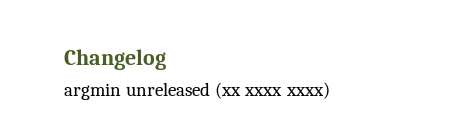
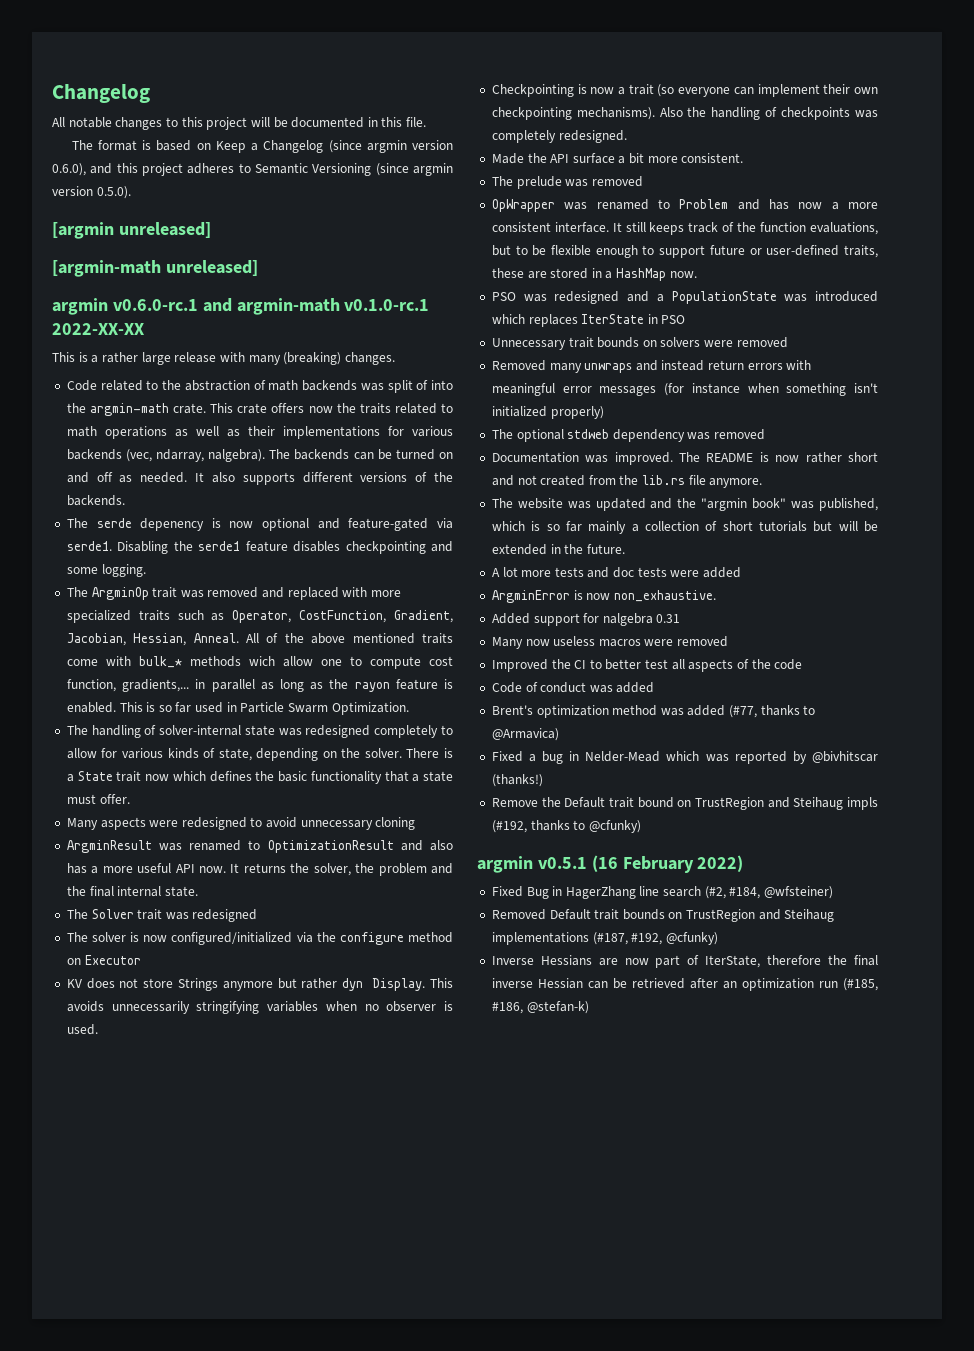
[64,82,330,100] argmin unreleased (xx xxxx xxxx) -> [52,117,427,130] [71,140,453,153] [52,163,453,176] [52,186,131,199] [52,222,211,239] [52,260,258,277] [52,298,430,315] [52,323,144,335] [52,352,395,365] [66,380,454,393] [66,403,454,416] [66,426,454,439] [66,449,453,462] [66,472,453,485] [66,495,125,506] [66,518,454,531] [66,541,453,554] [66,564,146,577] [66,587,402,600] [66,610,453,623] [66,633,453,646] [66,656,453,669] [66,679,453,692] [66,702,409,715] [66,725,454,738] [66,748,454,761] [66,771,454,784] [66,794,130,804] [66,817,416,830] [66,840,453,853] [66,863,454,876] [66,886,198,897] [66,909,258,922] [66,932,454,945] [66,955,141,965] [66,978,453,991] [66,1001,453,1014] [66,1024,98,1035] [491,84,878,97] [491,107,878,120] [491,130,627,143] [491,153,744,164] [491,176,643,189] [491,199,878,212] [491,222,878,235] [491,245,878,258] [491,268,697,281] [491,291,878,304] [491,314,686,327] [491,337,788,350] [491,360,812,373] [491,383,878,396] [491,406,604,419] [491,429,766,442] [491,452,878,465] [491,475,763,488] [491,498,878,511] [491,521,878,534] [491,544,625,555] [491,567,742,578] [491,590,716,603] [491,613,681,626] [491,636,729,649] [491,659,803,672] [491,682,655,693] [491,705,816,718] [491,728,559,741] [491,751,878,764] [491,774,543,787] [491,797,878,810] [491,820,641,833] [477,855,744,873] [491,886,834,899] [491,909,835,922] [491,932,718,945] [491,955,878,968] [491,978,878,991] [491,1001,589,1014] All notable changes to this project will be documented in this file. // The format is based on Keep a Changelog (since argmin version 0.6.0), and this project adheres to Semantic Versioning (since argmin version 0.5.0). // [argmin unreleased] // [argmin-math unreleased] // argmin v0.6.0-rc.1 and argmin-math v0.1.0-rc.1 2022-XX-XX // This is a rather large release with many (breaking) changes. // Code related to the abstraction of math backends was split of into the argmin-math crate. This crate offers now the traits related to math operations as well as their implementations for various backends (vec, ndarray, nalgebra). The backends can be turned on and off as needed. It also supports different versions of the backends. // The serde depenency is now optional and feature-gated via serde1. Disabling the serde1 feature disables checkpointing and some logging. // The ArgminOp trait was removed and replaced with more specialized traits such as Operator, CostFunction, Gradient, Jacobian, Hessian, Anneal. All of the above mentioned traits come with bulk_* methods wich allow one to compute cost function, gradients,... in parallel as long as the rayon feature is enabled. This is so far used in Particle Swarm Optimization. // The handling of solver-internal state was redesigned completely to allow for various kinds of state, depending on the solver. There is a State trait now which defines the basic functionality that a state must offer. // Many aspects were redesigned to avoid unnecessary cloning // ArgminResult was renamed to OptimizationResult and also has a more useful API now. It returns the solver, the problem and the final internal state. // The Solver trait was redesigned // The solver is now configured/initialized via the configure method on Executor // KV does not store Strings anymore but rather dyn Display. This avoids unnecessarily stringifying variables when no observer is used. // Checkpointing is now a trait (so everyone can implement their own checkpointing mechanisms). Also the handling of checkpoints was completely redesigned. // Made the API surface a bit more consistent. // The prelude was removed // OpWrapper was renamed to Problem and has now a more consistent interface. It still keeps track of the function evaluations, but to be flexible enough to support future or user-defined traits, these are stored in a HashMap now. // PSO was redesigned and a PopulationState was introduced which replaces IterState in PSO // Unnecessary trait bounds on solvers were removed // Removed many unwraps and instead return errors with meaningful error messages (for instance when something isn't initialized properly) // The optional stdweb dependency was removed // Documentation was improved. The README is now rather short and not created from the lib.rs file anymore. // The website was updated and the "argmin book" was published, which is so far mainly a collection of short tutorials but will be extended in the future. // A lot more tests and doc tests were added // ArgminError is now non_exhaustive. // Added support for nalgebra 0.31 // Many now useless macros were removed // Improved the CI to better test all aspects of the code // Code of conduct was added // Brent's optimization method was added (#77, thanks to @Armavica) // Fixed a bug in Nelder-Mead which was reported by @bivhitscar (thanks!) // Remove the Default trait bound on TrustRegion and Steihaug impls (#192, thanks to @cfunky) // argmin v0.5.1 (16 February 2022) // Fixed Bug in HagerZhang line search (#2, #184, @wfsteiner) // Removed Default trait bounds on TrustRegion and Steihaug implementations (#187, #192, @cfunky) // Inverse Hessians are now part of IterState, therefore the final inverse Hessian can be retrieved after an optimization run (#185, #186, @stefan-k)

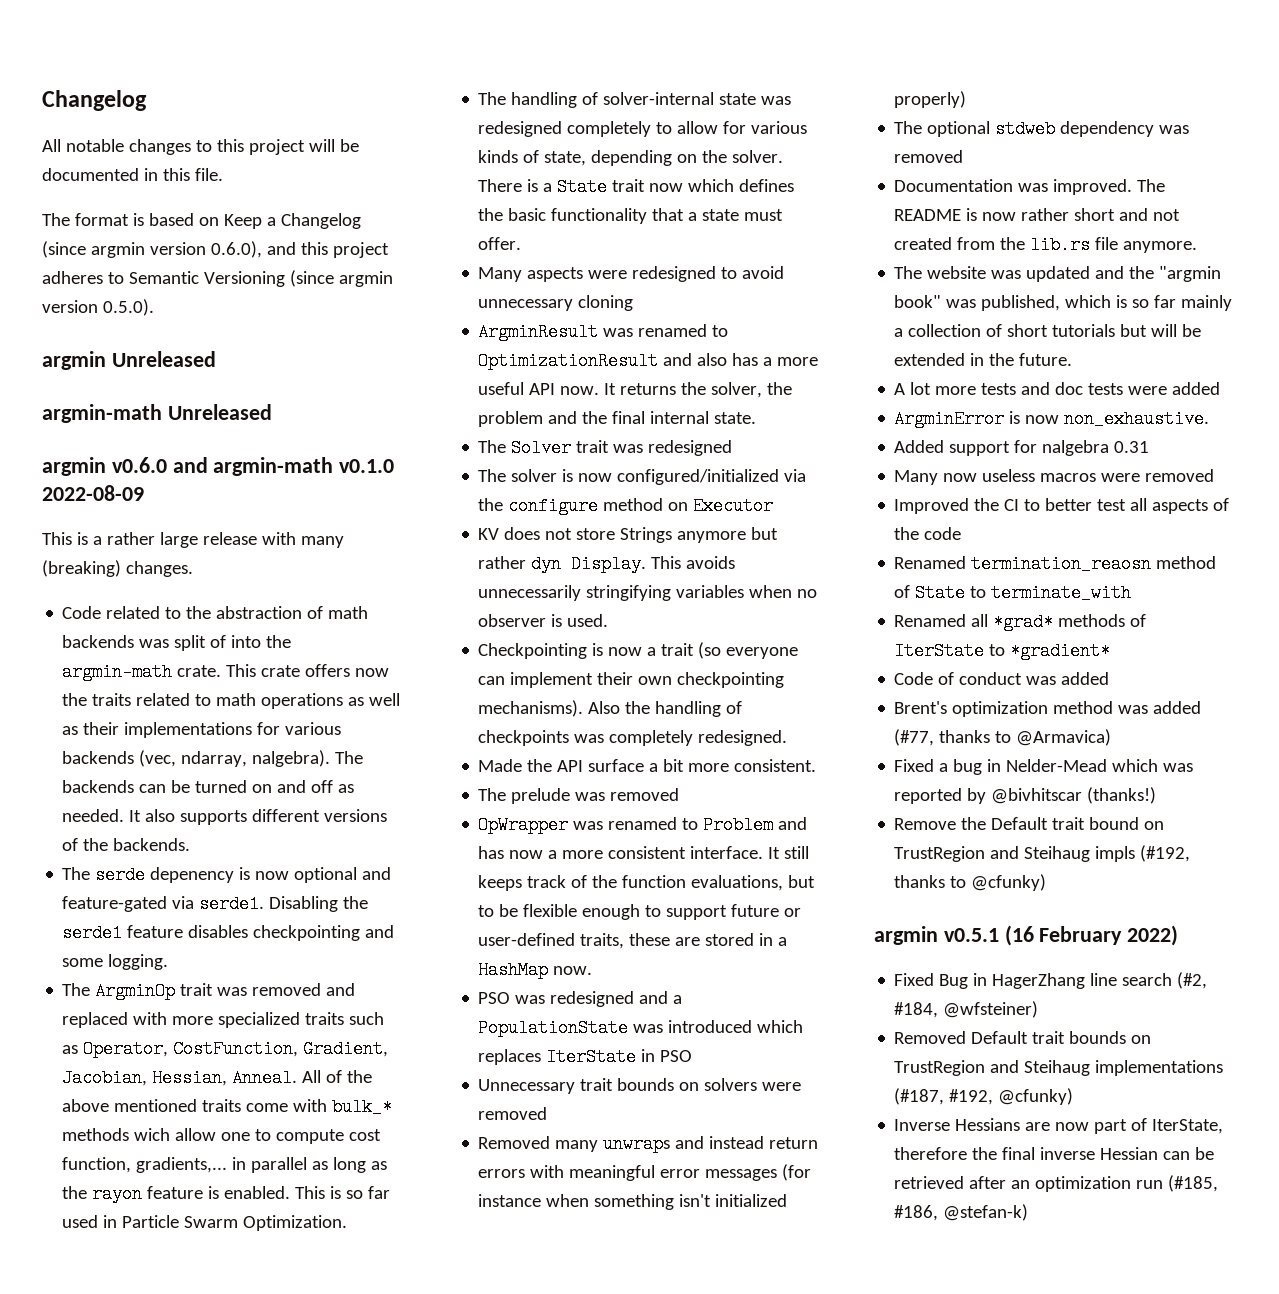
[52,222,211,239] [52,260,258,277] [52,298,198,315] [argmin unreleased] // [argmin-math unreleased] // argmin v0.6.0-rc.1 -> [42,351,216,370] [42,404,272,423] [42,457,167,476] argmin Unreleased // argmin-math Unreleased // argmin v0.6.0
[344,299,430,311] [52,323,144,335] v0.1.0-rc.1 2022-XX-XX -> [339,459,395,473] [42,485,144,501] v0.1.0 2022-08-09
(803, 664) none -> [894,555,1217,573] [894,584,1132,602] [894,613,1147,631] [894,642,1111,660] // Renamed termination_reaosn method of State to terminate_with // Renamed all *grad* methods of IterState to *gradient*

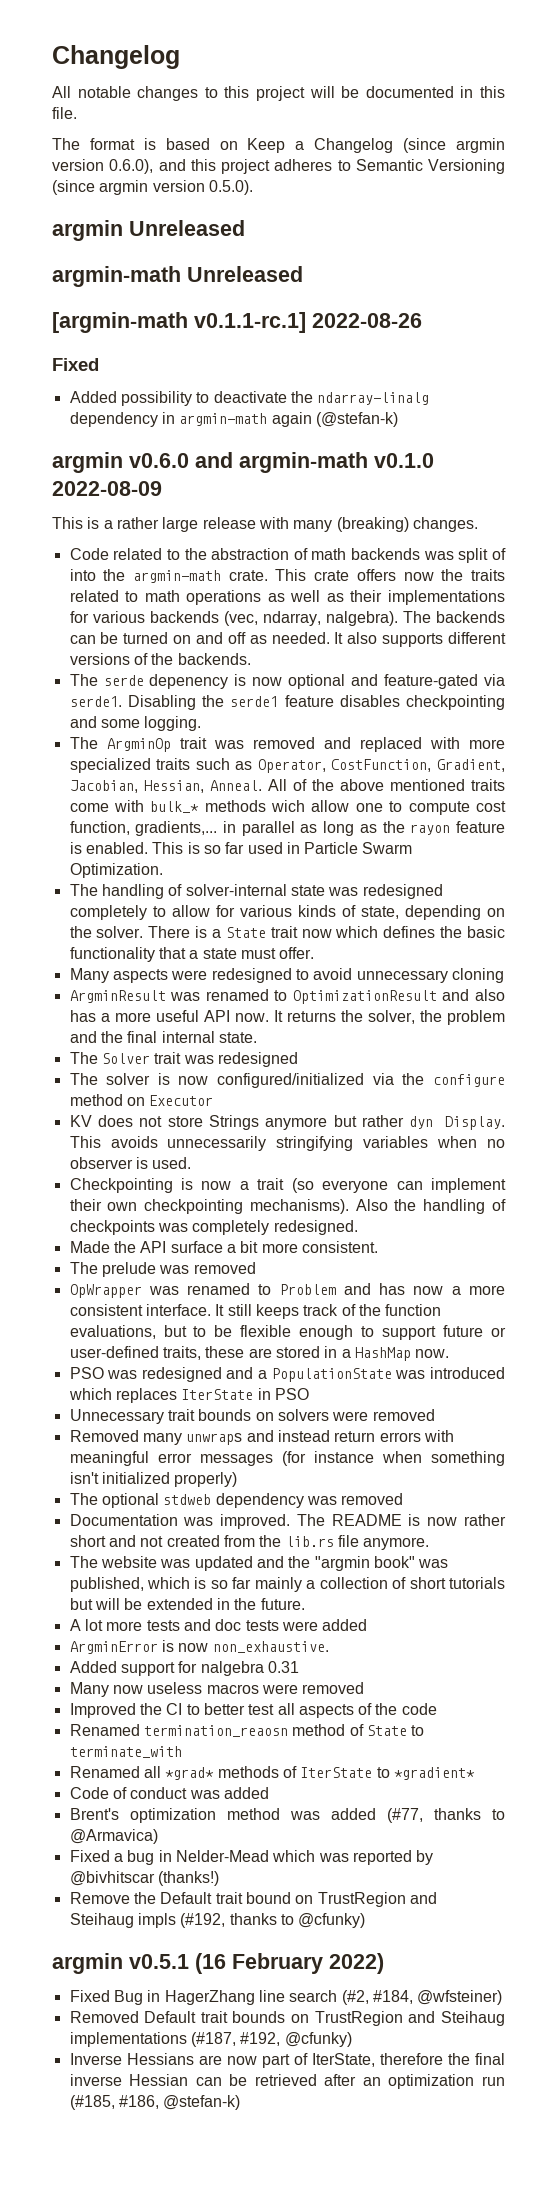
(272, 412) none -> [52,312,422,333] [52,358,99,371] [69,391,430,406] [69,412,398,427] // [argmin-math v0.1.1-rc.1] 2022-08-26 // Fixed // Added possibility to deactivate the ndarray-linalg dependency in argmin-math again (@stefan-k)

